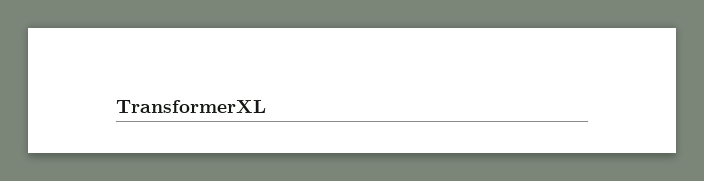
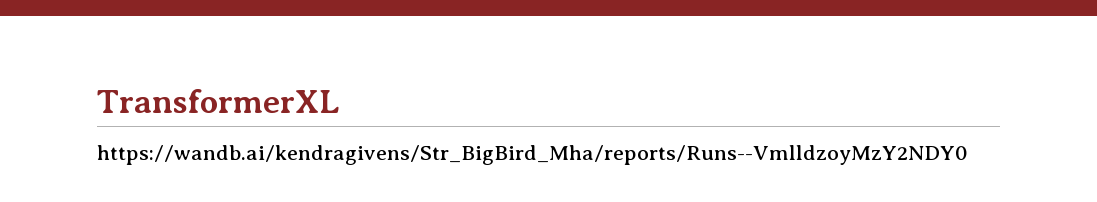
(266, 106) none -> [97,145,968,165] // https://wandb.ai/kendragivens/Str_BigBird_Mha/reports/Runs--VmlldzoyMzY2NDY0

